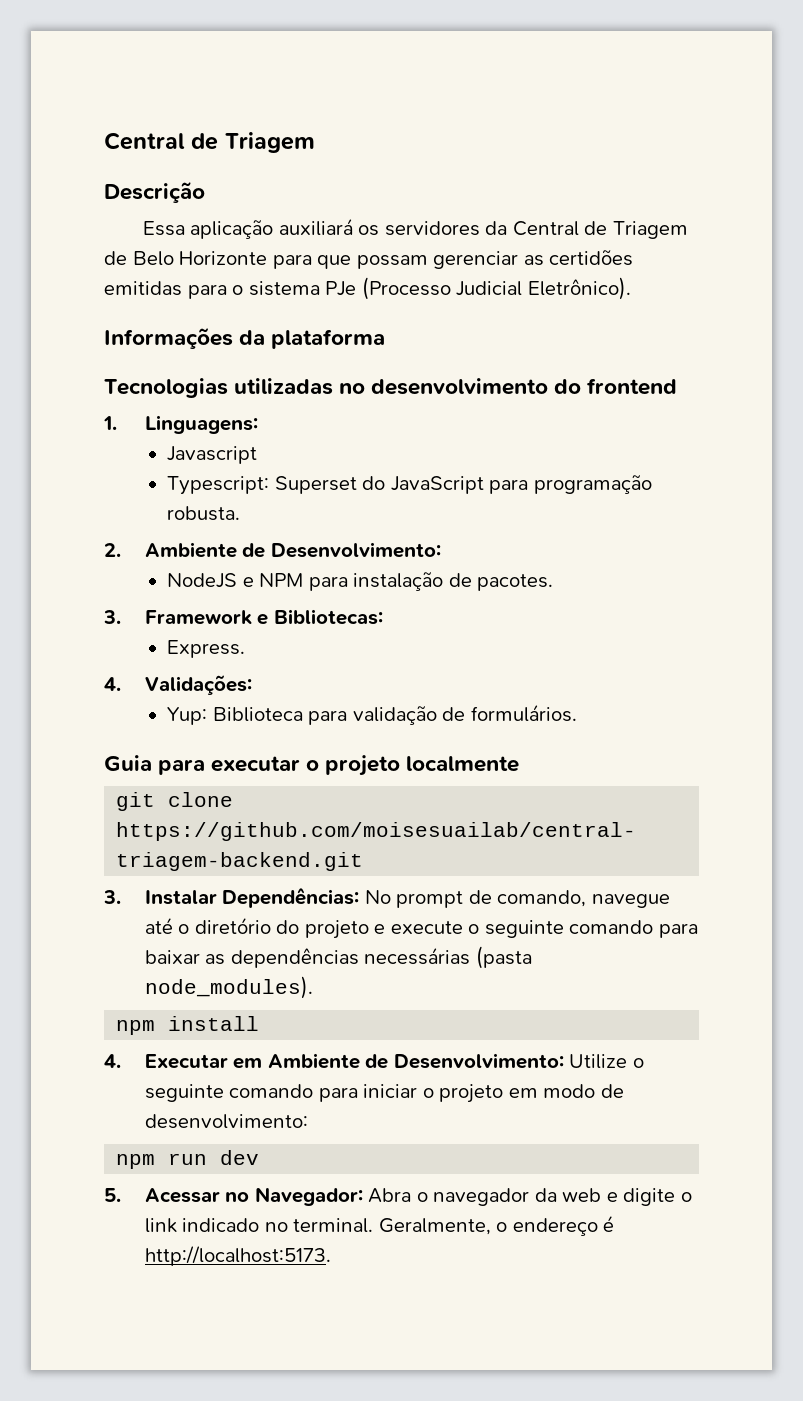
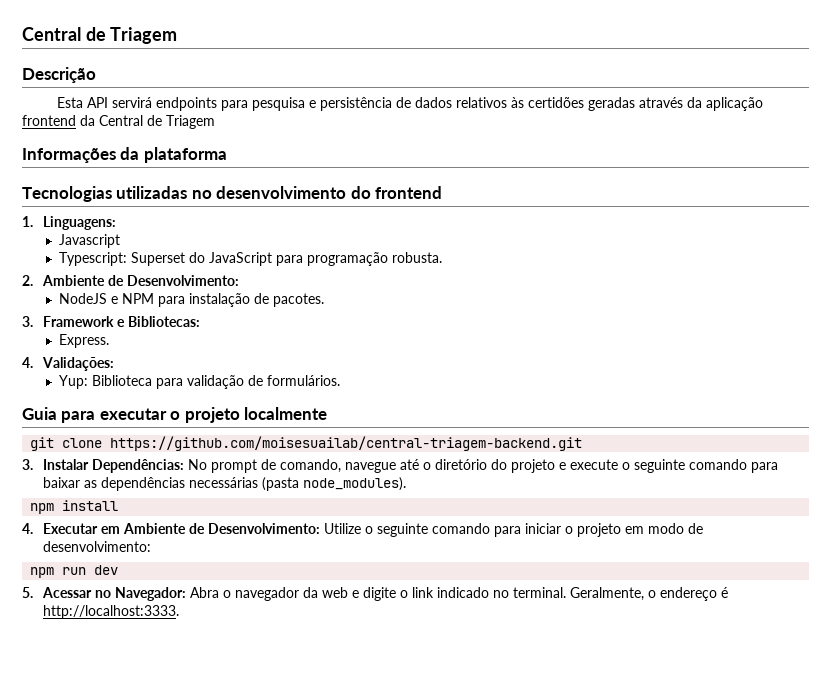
[142,218,688,239] [104,250,634,269] [104,277,631,300] Essa aplicação auxiliará os servidores da Central de Triagem de Belo Horizonte para que possam gerenciar as certidões emitidas para o sistema PJe (Processo Judicial Eletrônico). -> [56,97,763,111] [22,115,215,129] Esta API servirá endpoints para pesquisa e persistência de dados relativos às certidões geradas através da aplicação frontend da Central de Triagem
[144,1246,331,1266] http://localhost:5173. -> [43,605,180,619] http://localhost:3333.

